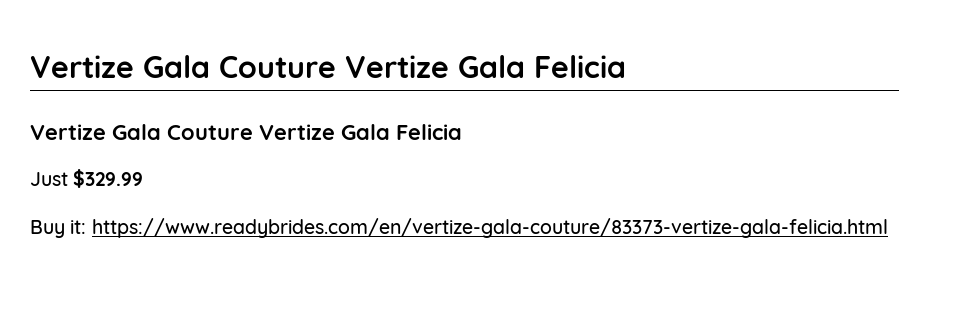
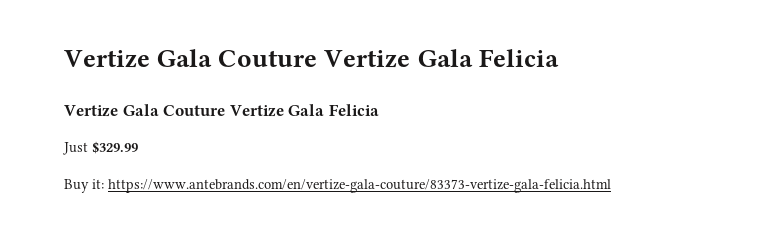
[91,218,888,238] https://www.readybrides.com/en/vertize-gala-couture/83373-vertize-gala-felicia.html -> [108,179,611,193] https://www.antebrands.com/en/vertize-gala-couture/83373-vertize-gala-felicia.html

